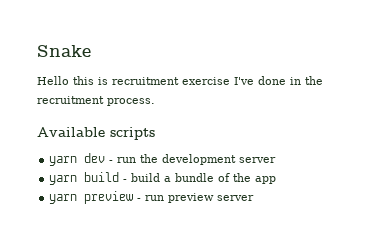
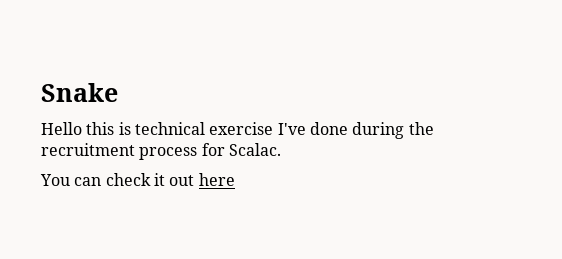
[112,77,179,85] recruitment -> [134,122,205,135] technical
[290,77,301,85] in -> [352,122,405,139] during
[107,98,155,106] [37,127,155,140] [49,153,277,166] [49,172,277,185] [49,191,255,204] process. // Available scripts // yarn dev - run the development server // yarn build - build a bundle of the app // yarn preview - run preview server -> [139,143,281,160] [40,173,235,186] process for Scalac. // You can check it out here

